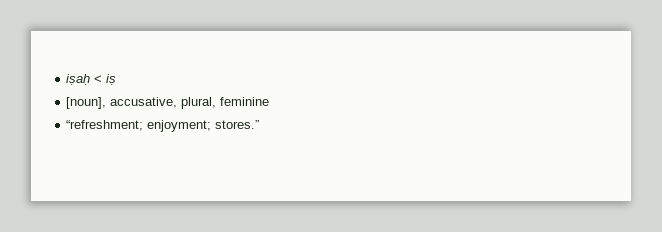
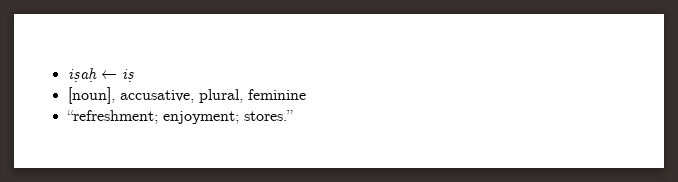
[94,75,103,83] < -> [100,70,117,79] ←

